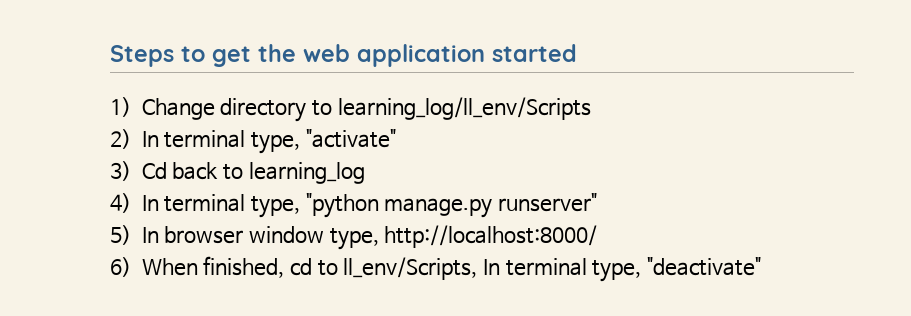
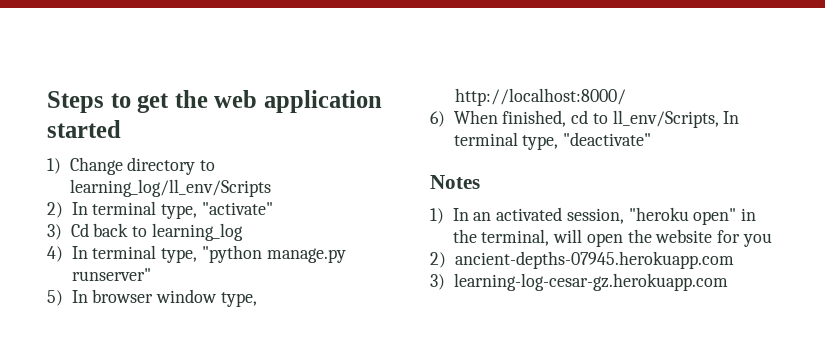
(761, 266) none -> [430,175,480,189] [430,207,757,225] [452,229,772,247] [430,251,734,269] [430,273,728,291] // Notes // 1) In an activated session, "heroku open" in the terminal, will open the website for you // 2) ancient-depths-07945.herokuapp.com // 3) learning-log-cesar-gz.herokuapp.com

